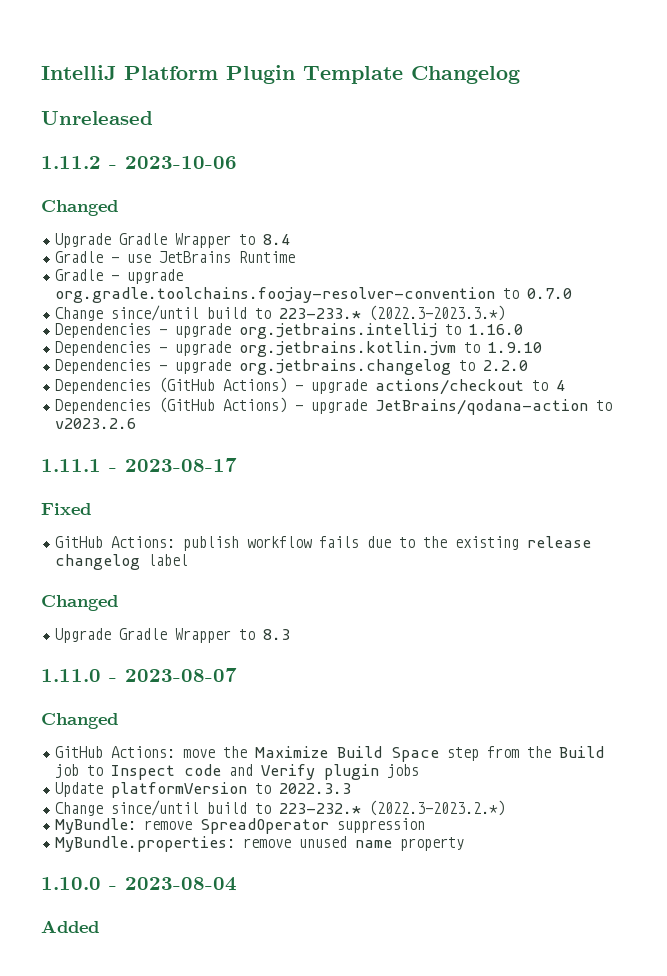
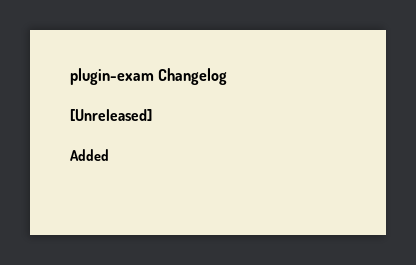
[41,65,520,84] [41,111,153,125] [41,156,237,169] [41,200,118,216] [54,233,290,248] [54,251,295,263] [54,269,183,284] [54,287,572,303] [54,305,505,321] [54,323,523,339] [54,341,542,357] [54,359,528,375] [54,377,565,395] [54,397,612,415] [54,418,136,429] [41,458,237,472] [41,503,91,515] [54,536,591,551] [54,554,188,570] [41,595,118,611] [54,628,290,643] [41,668,237,682] [41,713,118,729] [54,746,604,762] [54,764,419,780] [54,782,351,798] [54,800,505,816] [54,818,425,834] [54,836,464,852] [41,877,237,891] IntelliJ Platform Plugin Template Changelog // Unreleased // 1.11.2 - 2023-10-06 // Changed // Upgrade Gradle Wrapper to 8.4 // Gradle - use JetBrains Runtime // Gradle - upgrade org.gradle.toolchains.foojay-resolver-convention to 0.7.0 // Change since/until build to 223-233.* (2022.3-2023.3.*) // Dependencies - upgrade org.jetbrains.intellij to 1.16.0 // Dependencies - upgrade org.jetbrains.kotlin.jvm to 1.9.10 // Dependencies - upgrade org.jetbrains.changelog to 2.2.0 // Dependencies (GitHub Actions) - upgrade actions/checkout to 4 // Dependencies (GitHub Actions) - upgrade JetBrains/qodana-action to v2023.2.6 // 1.11.1 - 2023-08-17 // Fixed // GitHub Actions: publish workflow fails due to the existing release changelog label // Changed // Upgrade Gradle Wrapper to 8.3 // 1.11.0 - 2023-08-07 // Changed // GitHub Actions: move the Maximize Build Space step from the Build job to Inspect code and Verify plugin jobs // Update platformVersion to 2022.3.3 // Change since/until build to 223-232.* (2022.3-2023.2.*) // MyBundle: remove SpreadOperator suppression // MyBundle.properties: remove unused name property // 1.10.0 - 2023-08-04 -> [70,68,228,85] [70,109,152,121] plugin-exam Changelog // [Unreleased]

